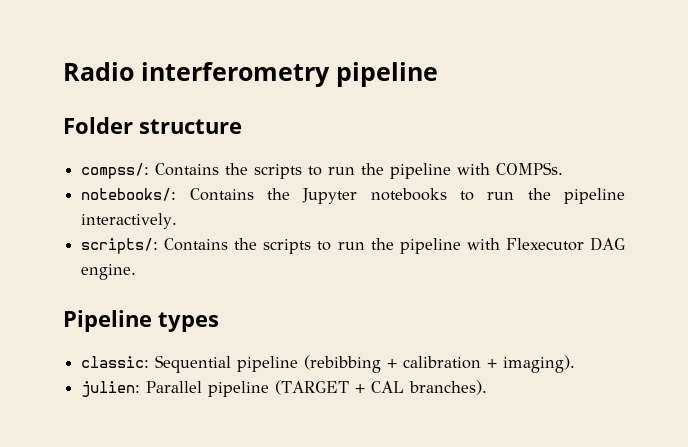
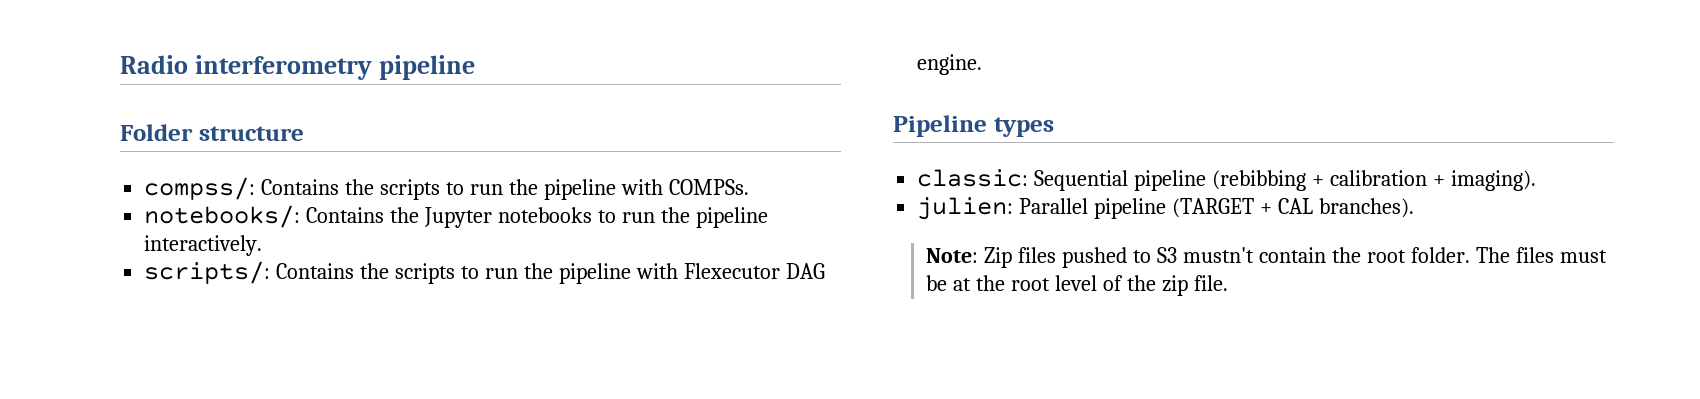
(488, 387) none -> [926,247,1607,268] [926,275,1228,296] // Note: Zip files pushed to S3 mustn't contain the root folder. The files must be at the root level of the zip file.

